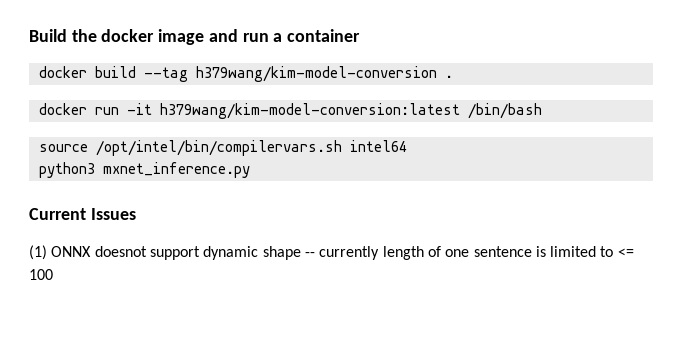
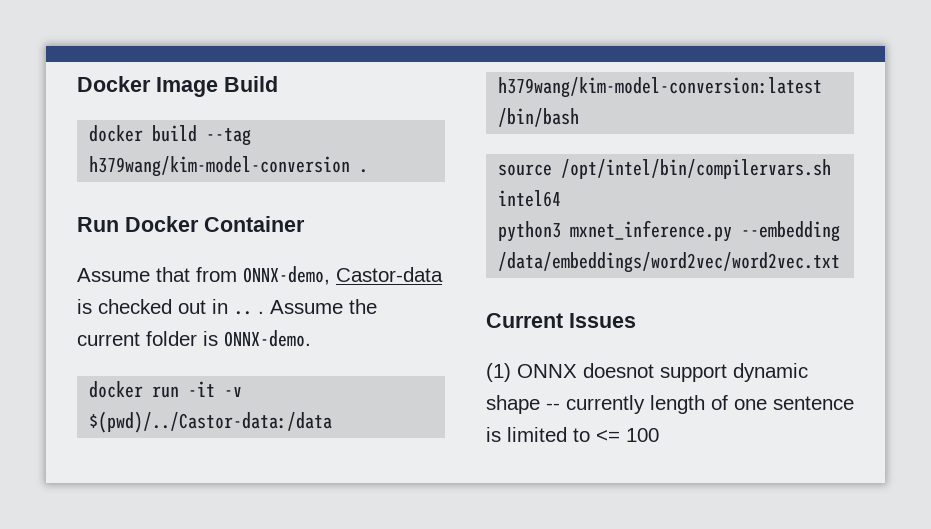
(29, 35) none -> [77,76,218,97] Docker Image
[71,29,361,45] the docker image and run a container -> (278, 84) none
(453, 76) none -> [77,216,305,232] [77,266,443,285] [77,299,377,315] [77,330,311,347] // Run Docker Container // Assume that from ONNX-demo, Castor-data is checked out in .. . Assume the current folder is ONNX-demo.
(152, 109) none -> [224,387,243,397] [89,411,333,433] -v $(pwd)/../Castor-data:/data
(250, 170) none -> [741,221,841,242] [498,252,841,273] --embedding /data/embeddings/word2vec/word2vec.txt

